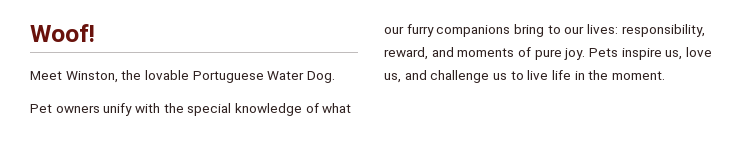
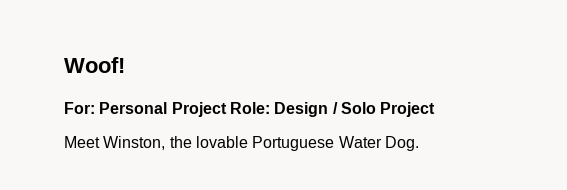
(95, 33) none -> [64,102,436,117] // For: Personal Project Role: Design / Solo Project
[30,103,352,116] [384,24,705,37] [384,47,712,60] [384,70,665,83] // Pet owners unify with the special knowledge of what our furry companions bring to our lives: responsibility, reward, and moments of pure joy. Pets inspire us, love us, and challenge us to live life in the moment. -> (419, 143) none

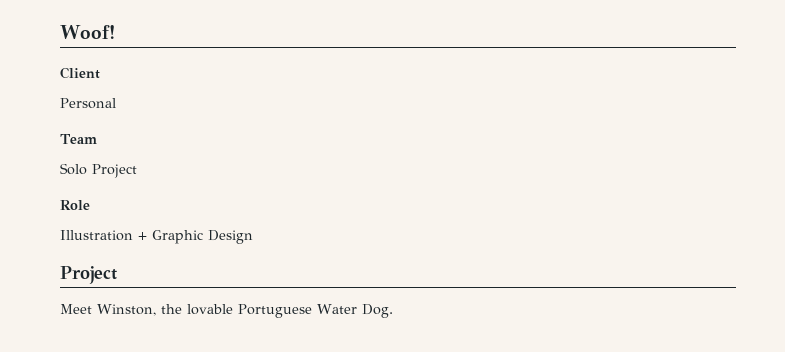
[64,102,95,114] For: -> [60,67,100,79] Client //
[171,102,270,117] Project Role: -> [60,134,97,144] [60,163,137,178] [60,200,90,210] [60,230,203,244] // Team // Solo Project // Role // Illustration + Graphic
[332,102,376,114] / Solo -> (253, 237) //

